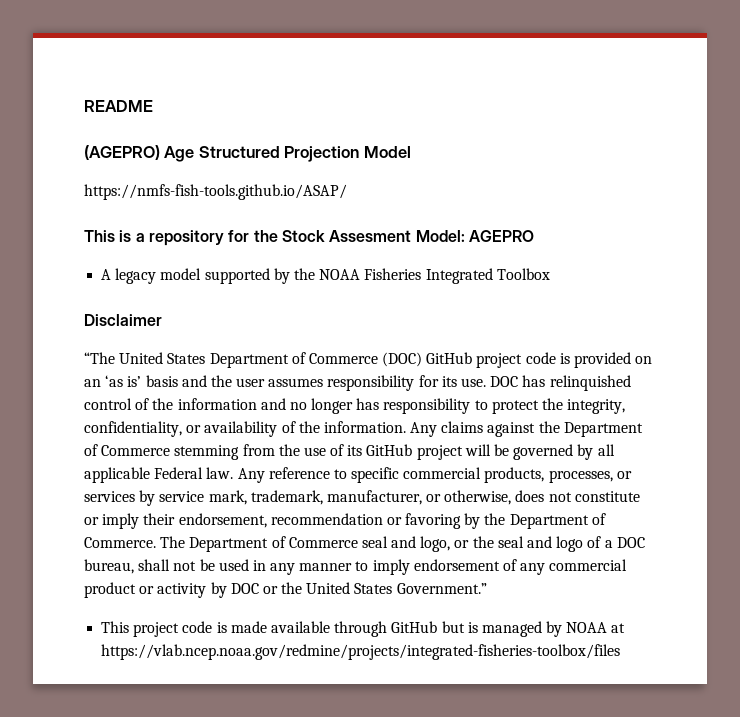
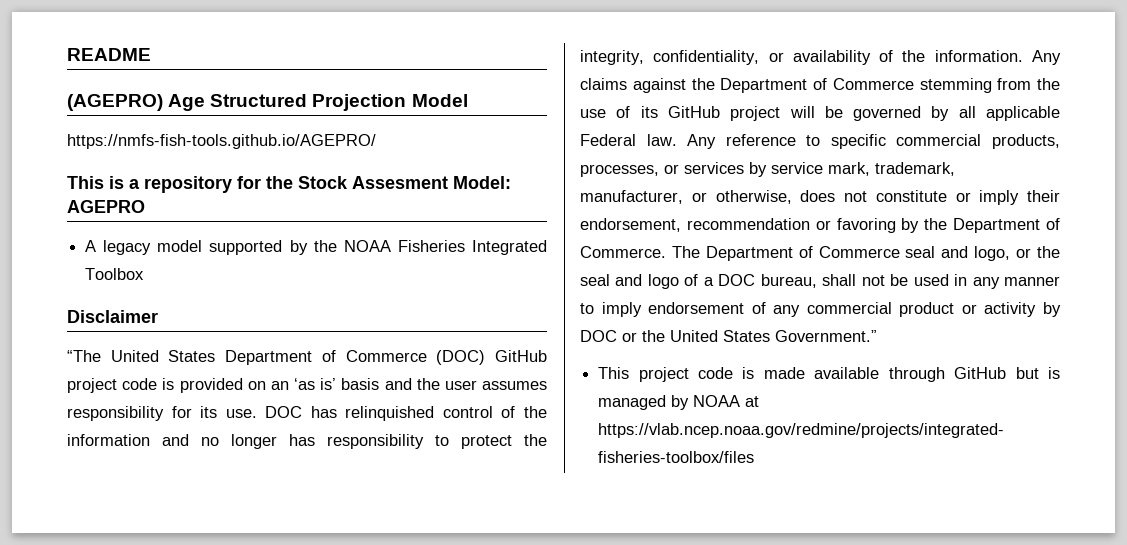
[84,184,347,200] https://nmfs-fish-tools.github.io/ASAP/ -> [67,134,376,149] https://nmfs-fish-tools.github.io/AGEPRO/

